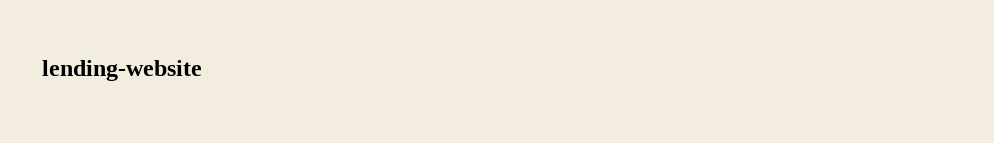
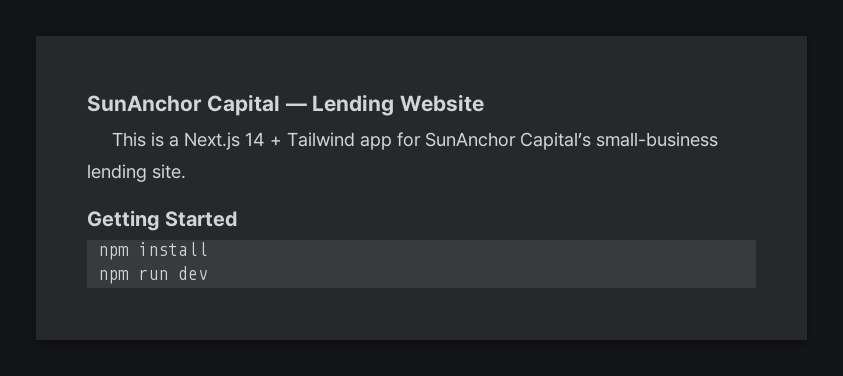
[42,60,202,81] lending-website -> [87,94,485,116] [112,132,719,150] [87,164,186,182] [87,210,238,231] [98,242,209,260] [98,266,209,284] SunAnchor Capital — Lending Website // This is a Next.js 14 + Tailwind app for SunAnchor Capital’s small-business lending site. // Getting Started // npm install // npm run dev

